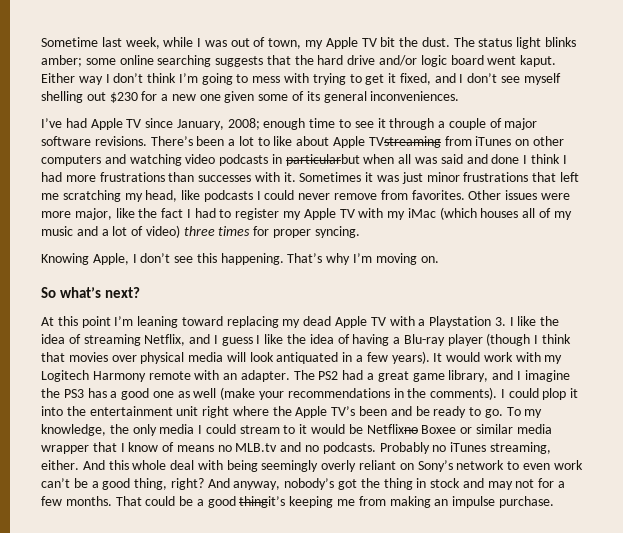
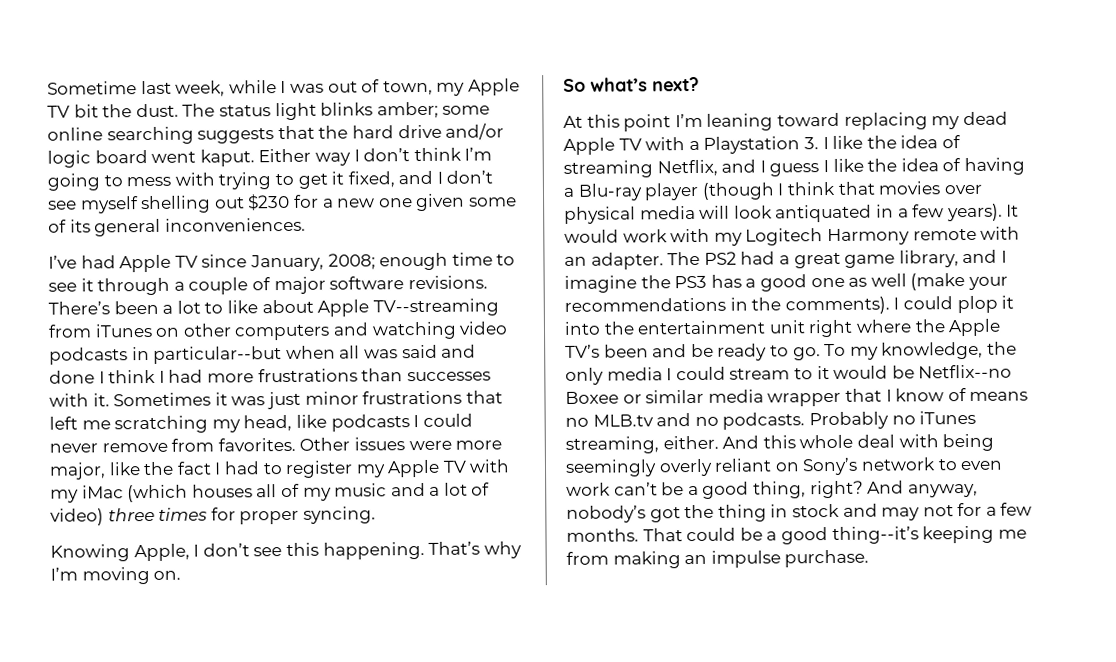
[368,136,441,148] TVstreaming -> [372,298,499,317] TV--streaming
[285,154,360,166] particularbut -> [153,346,283,364] particular--but
[366,424,418,434] Netflixno -> [918,364,1013,379] Netflix--no
[239,496,286,508] thingit’s -> [831,526,919,545] thing--it’s

